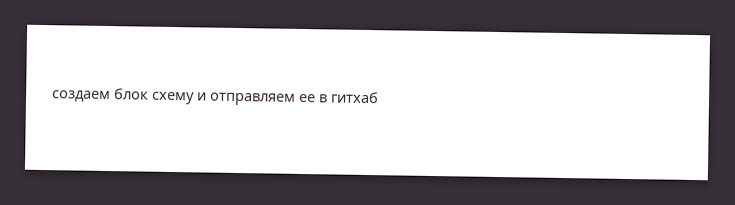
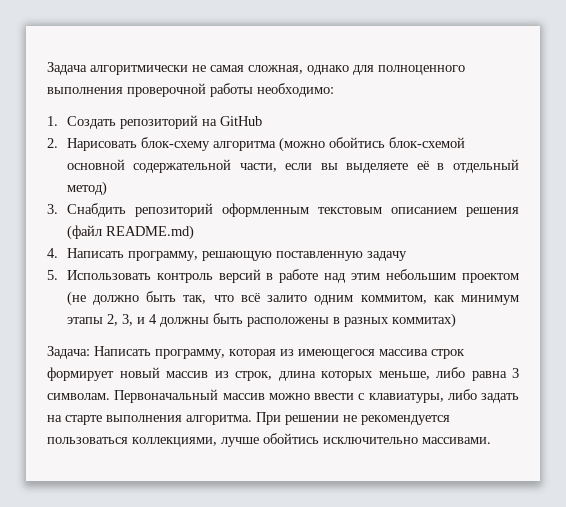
[51,88,379,106] создаем блок схему и отправляем ее в гитхаб -> [47,62,465,75] [47,83,334,97] [47,115,262,129] [47,137,465,152] [66,159,520,173] [66,181,107,196] [47,203,519,217] [66,225,194,240] [47,248,407,261] [47,269,520,283] [66,291,519,306] [66,313,456,328] [47,346,465,359] [47,367,519,381] [47,389,519,403] [47,412,450,425] [47,433,491,447] Задача алгоритмически не самая сложная, однако для полноценного выполнения проверочной работы необходимо: // 1. Создать репозиторий на GitHub // 2. Нарисовать блок-схему алгоритма (можно обойтись блок-схемой основной содержательной части, если вы выделяете её в отдельный метод) // 3. Снабдить репозиторий оформленным текстовым описанием решения (файл README.md) // 4. Написать программу, решающую поставленную задачу // 5. Использовать контроль версий в работе над этим небольшим проектом (не должно быть так, что всё залито одним коммитом, как минимум этапы 2, 3, и 4 должны быть расположены в разных коммитах) // Задача: Написать программу, которая из имеющегося массива строк формирует новый массив из строк, длина которых меньше, либо равна 3 символам. Первоначальный массив можно ввести с клавиатуры, либо задать на старте выполнения алгоритма. При решении не рекомендуется пользоваться коллекциями, лучше обойтись исключительно массивами.

